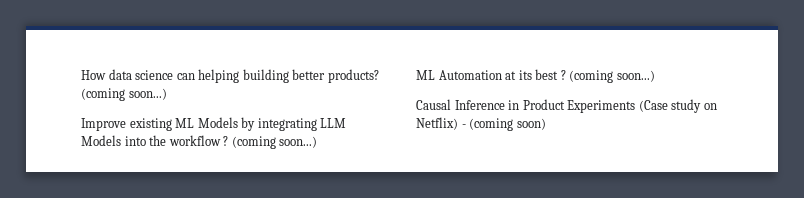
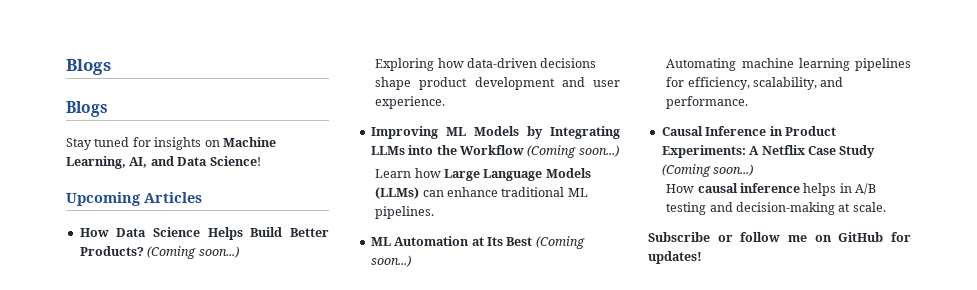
[81,69,379,83] [81,88,167,101] [81,117,347,131] [81,135,318,149] [416,69,655,83] [416,99,717,113] [416,117,546,131] How data science can helping building better products? (coming soon...) // Improve existing ML Models by integrating LLM Models into the workflow ? (coming soon...) // ML Automation at its best ? (coming soon...) // Causal Inference in Product Experiments (Case study on Netflix) - (coming soon) -> [66,59,111,75] [66,101,108,117] [66,137,276,150] [66,156,261,169] [66,192,202,206] [79,227,329,240] [79,246,239,259] [375,58,597,71] [375,77,620,90] [375,96,446,109] [370,126,620,139] [370,145,619,158] [375,168,591,181] [375,187,588,199] [375,206,435,219] [370,236,585,249] [370,255,411,267] [666,58,911,71] [666,77,844,90] [666,96,749,109] [661,126,836,136] [661,145,876,158] [661,164,754,177] [666,183,877,196] [666,202,886,215] [648,232,911,242] [648,251,702,264] Blogs // Blogs // Stay tuned for insights on Machine Learning, AI, and Data Science! // Upcoming Articles // How Data Science Helps Build Better Products? (Coming soon...) // Exploring how data-driven decisions shape product development and user experience. // Improving ML Models by Integrating LLMs into the Workflow (Coming soon...) // Learn how Large Language Models (LLMs) can enhance traditional ML pipelines. // ML Automation at Its Best (Coming soon...) // Automating machine learning pipelines for efficiency, scalability, and performance. // Causal Inference in Product Experiments: A Netflix Case Study (Coming soon...) // How causal inference helps in A/B testing and decision-making at scale. // Subscribe or follow me on GitHub for updates!

